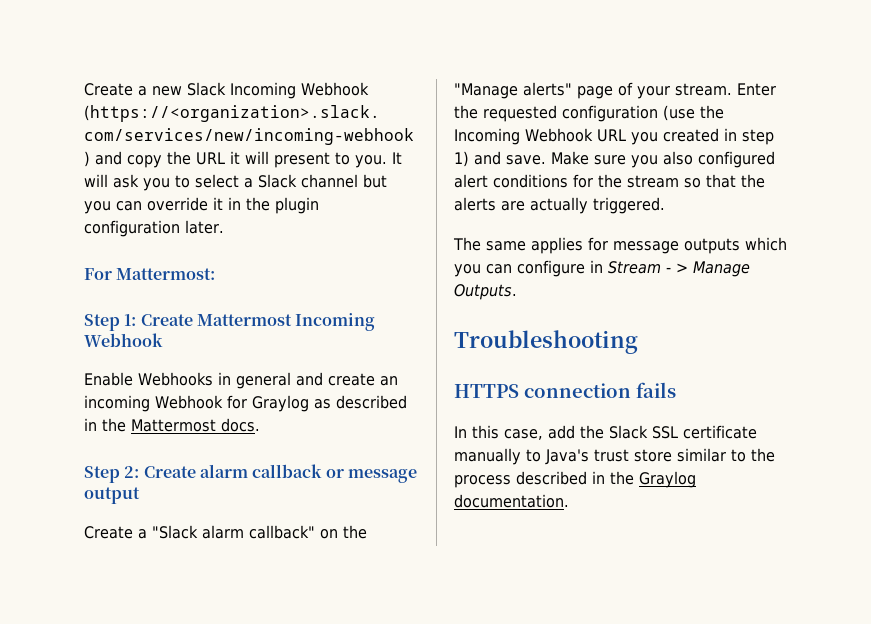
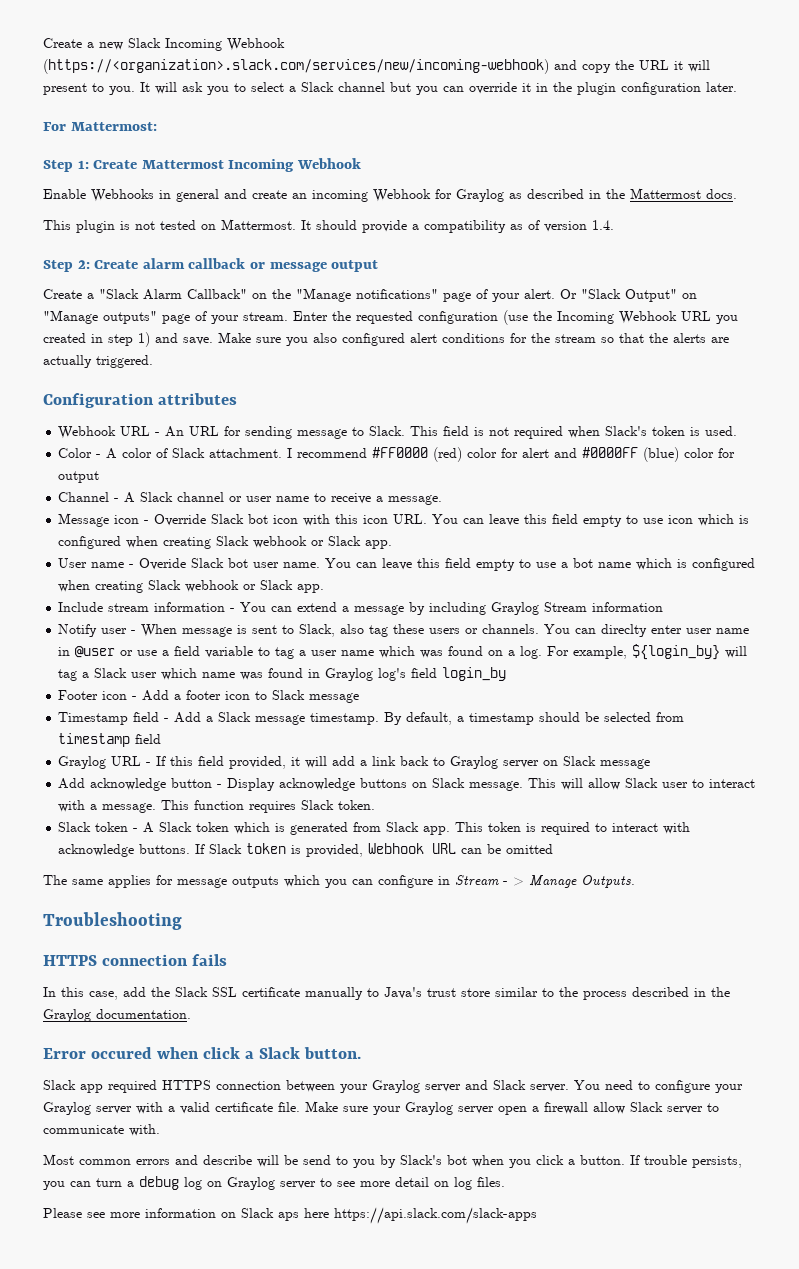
(260, 425) none -> [43,219,614,233] // This plugin is not tested on Mattermost. It should provide a compatibility as of version 1.4.
[202,525,315,539] alarm callback" -> [143,289,247,300] Alarm Callback"
[523,82,572,96] alerts" -> [356,289,697,302] [43,310,157,324] notifications" page of your alert. Or "Slack Output" on "Manage outputs"
(665, 205) none -> [43,393,237,408] [58,426,738,439] [58,447,736,462] [58,471,100,483] [58,492,443,505] [58,513,750,527] [58,536,393,549] [58,558,756,571] [58,580,325,593] [58,602,664,615] [58,624,750,637] [58,644,748,660] [58,667,507,681] [58,690,360,703] [58,712,685,725] [58,733,162,747] [58,756,651,769] [58,778,756,791] [58,800,376,813] [58,822,691,835] [58,843,554,857] // Configuration attributes // Webhook URL - An URL for sending message to Slack. This field is not required when Slack's token is used. // Color - A color of Slack attachment. I recommend #FF0000 (red) color for alert and #0000FF (blue) color for output // Channel - A Slack channel or user name to receive a message. // Message icon - Override Slack bot icon with this icon URL. You can leave this field empty to use icon which is configured when creating Slack webhook or Slack app. // User name - Overide Slack bot user name. You can leave this field empty to use a bot name which is configured when creating Slack webhook or Slack app. // Include stream information - You can extend a message by including Graylog Stream information // Notify user - When message is sent to Slack, also tag these users or channels. You can direclty enter user name in @user or use a field variable to tag a user name which was found on a log. For example, ${login_by} will tag a Slack user which name was found in Graylog log's field login_by // Footer icon - Add a footer icon to Slack message // Timestamp field - Add a Slack message timestamp. By default, a timestamp should be selected from timestamp field // Graylog URL - If this field provided, it will add a link back to Graylog server on Slack message // Add acknowledge button - Display acknowledge buttons on Slack message. This will allow Slack user to interact with a message. This function requires Slack token. // Slack token - A Slack token which is generated from Slack app. This token is required to interact with acknowledge buttons. If Slack token is provided, Webhook URL can be omitted
(569, 501) none -> [43,1047,361,1059] [43,1080,743,1093] [43,1101,719,1115] [43,1124,160,1136] [43,1154,742,1168] [43,1176,505,1190] [43,1207,537,1224] // Error occured when click a Slack button. // Slack app required HTTPS connection between your Graylog server and Slack server. You need to configure your Graylog server with a valid certificate file. Make sure your Graylog server open a firewall allow Slack server to communicate with. // Most common errors and describe will be send to you by Slack's bot when you click a button. If trouble persists, you can turn a debug log on Graylog server to see more detail on log files. // Please see more information on Slack aps here https://api.slack.com/slack-apps

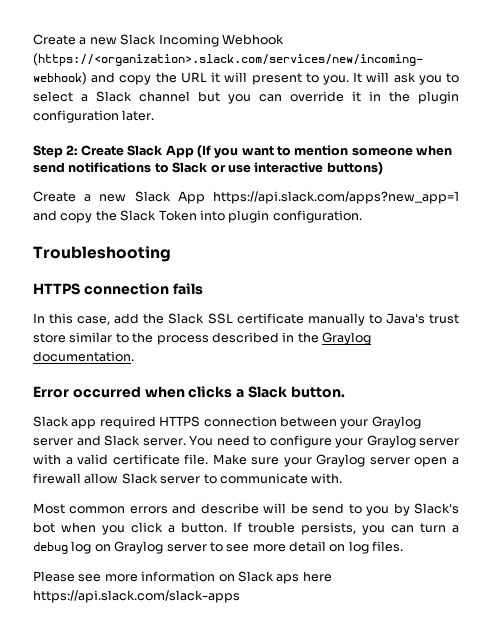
[43,122,157,131] [43,158,361,172] [43,188,737,202] [43,219,614,233] [43,258,379,272] [43,288,697,302] [43,310,738,325] [43,332,729,347] [43,355,153,368] [43,393,237,408] [58,426,738,439] [58,447,736,462] [58,471,100,483] [58,492,443,505] [58,513,750,527] [58,536,393,549] [58,558,756,571] [58,580,325,593] [58,602,664,615] [58,624,750,637] [58,644,748,660] [58,667,507,681] [58,690,360,703] [58,712,685,725] [58,733,162,747] [58,756,651,769] [58,778,756,791] [58,800,376,813] [58,822,691,835] [58,843,554,857] [43,875,635,888] For Mattermost: // Step 1: Create Mattermost Incoming Webhook // Enable Webhooks in general and create an incoming Webhook for Graylog as described in the Mattermost docs. // This plugin is not tested on Mattermost. It should provide a compatibility as of version 1.4. // Step 2: Create alarm callback or message output // Create a "Slack Alarm Callback" on the "Manage notifications" page of your alert. Or "Slack Output" on "Manage outputs" page of your stream. Enter the requested configuration (use the Incoming Webhook URL you created in step 1) and save. Make sure you also configured alert conditions for the stream so that the alerts are actually triggered. // Configuration attributes // Webhook URL - An URL for sending message to Slack. This field is not required when Slack's token is used. // Color - A color of Slack attachment. I recommend #FF0000 (red) color for alert and #0000FF (blue) color for output // Channel - A Slack channel or user name to receive a message. // Message icon - Override Slack bot icon with this icon URL. You can leave this field empty to use icon which is configured when creating Slack webhook or Slack app. // User name - Overide Slack bot user name. You can leave this field empty to use a bot name which is configured when creating Slack webhook or Slack app. // Include stream information - You can extend a message by including Graylog Stream information // Notify user - When message is sent to Slack, also tag these users or channels. You can direclty enter user name in @user or use a field variable to tag a user name which was found on a log. For example, ${login_by} will tag a Slack user which name was found in Graylog log's field login_by // Footer icon - Add a footer icon to Slack message // Timestamp field - Add a Slack message timestamp. By default, a timestamp should be selected from timestamp field // Graylog URL - If this field provided, it will add a link back to Graylog server on Slack message // Add acknowledge button - Display acknowledge buttons on Slack message. This will allow Slack user to interact with a message. This function requires Slack token. // Slack token - A Slack token which is generated from Slack app. This token is required to interact with acknowledge buttons. If Slack token is provided, Webhook URL can be omitted // The same applies for message outputs which you can configure in Stream - > Manage Outputs. -> [33,145,453,158] [33,162,383,175] [33,191,459,204] [33,210,362,223] Step 2: Create Slack App (If you want to mention someone when send notifications to Slack or use interactive buttons) // Create a new Slack App https://api.slack.com/apps?new_app=1 and copy the Slack Token into plugin configuration.
[90,1047,240,1059] occured when click -> [72,386,233,398] occurred when clicks

